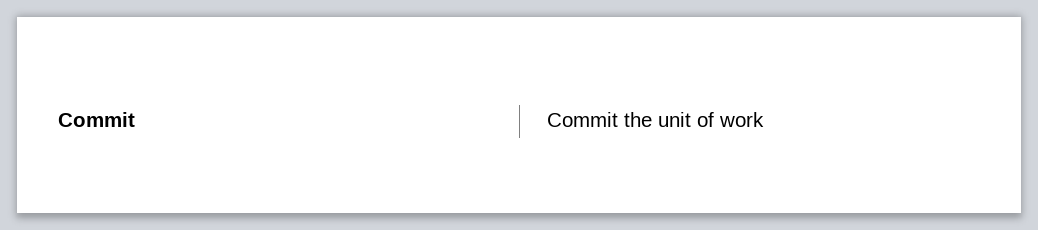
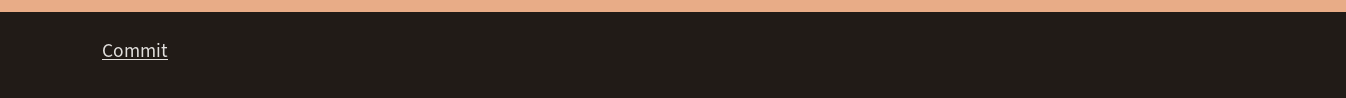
[58,112,135,127] [547,112,764,127] Commit // Commit the unit of work -> [102,42,168,57] Commit

